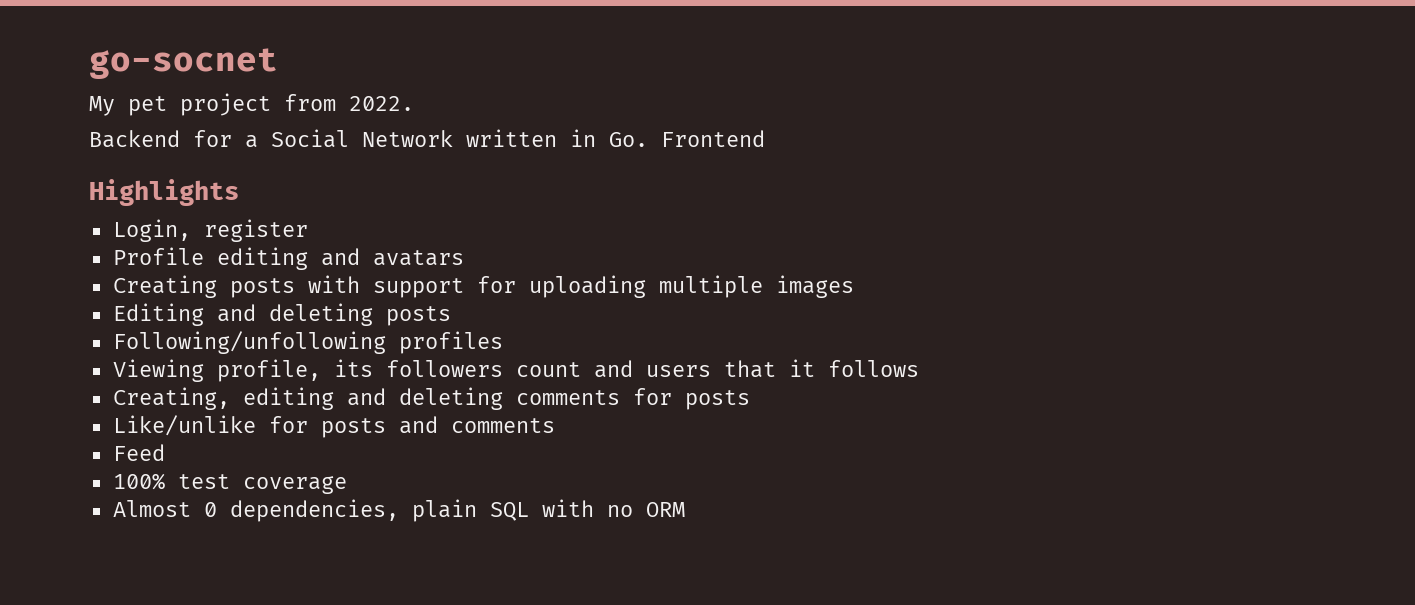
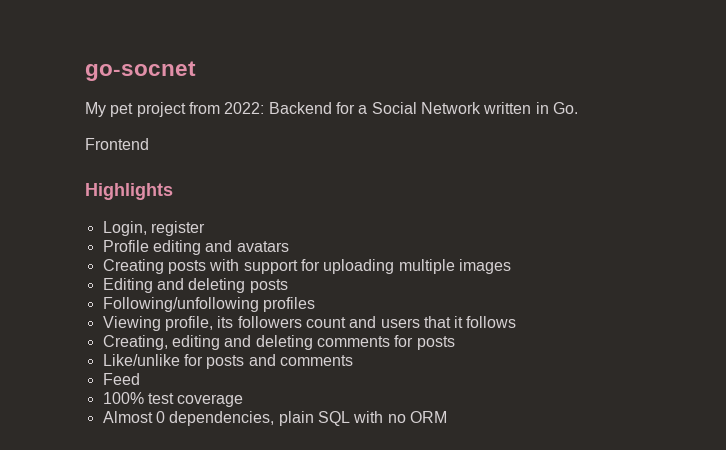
[349,96,414,111] 2022. // -> [224,102,265,114] 2022:
(648, 139) none -> (578, 108) //

